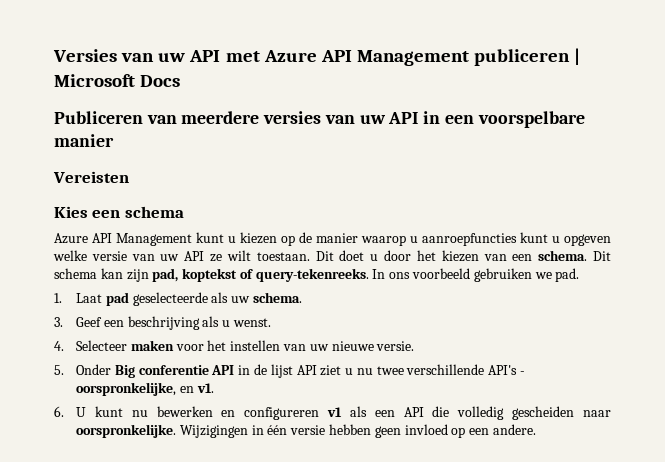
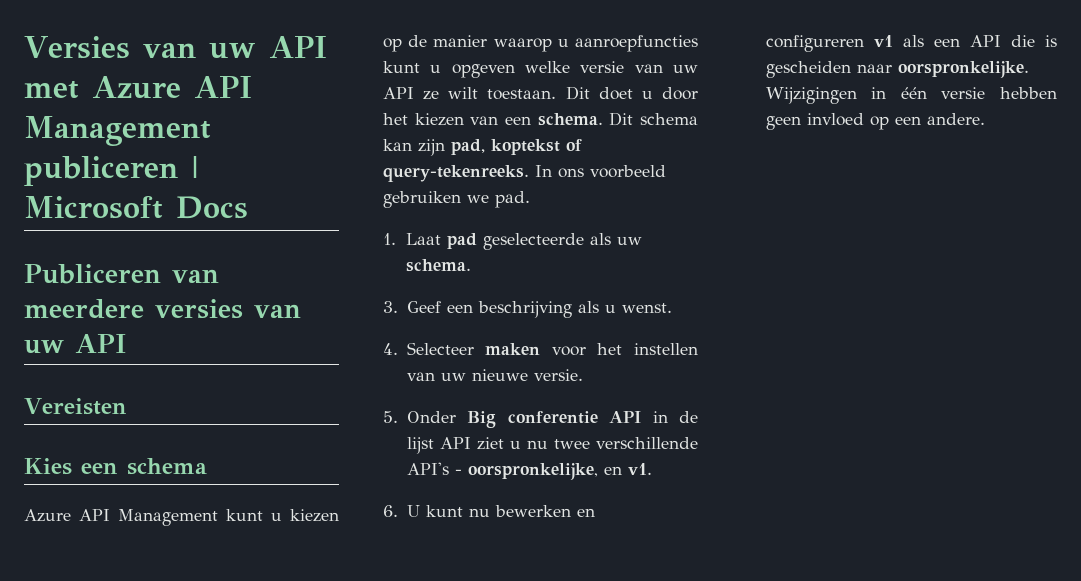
[423,111,585,128] [54,134,114,147] in een voorspelbare manier -> (127, 343) none
[457,406,505,420] volledig -> [1045,35,1057,47] is

